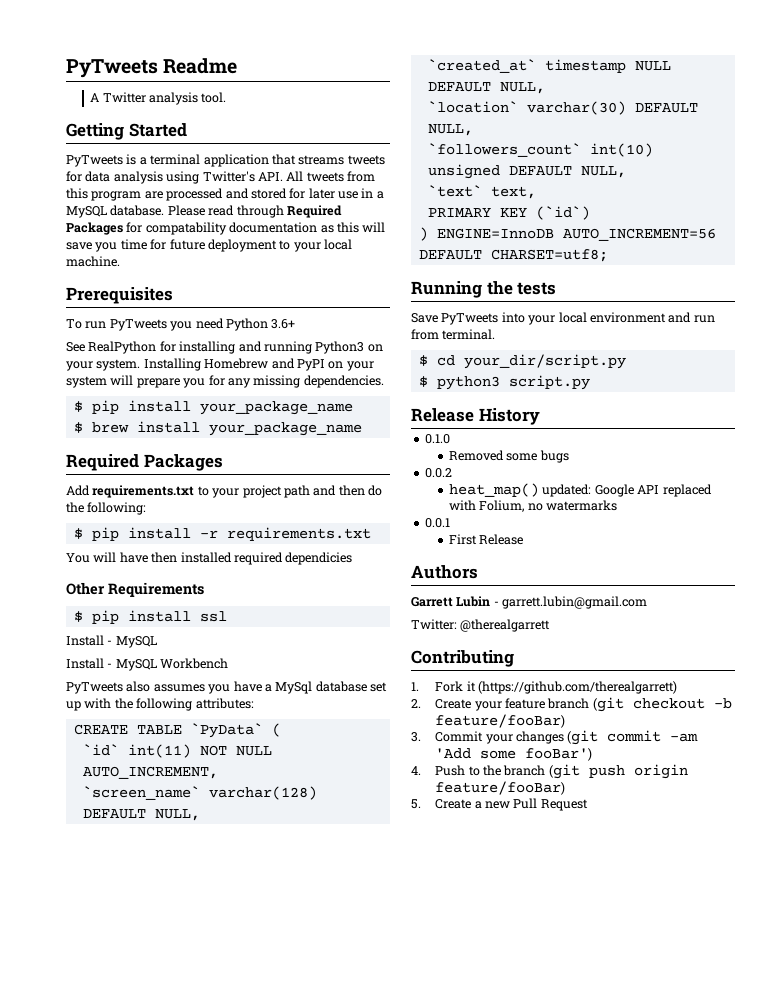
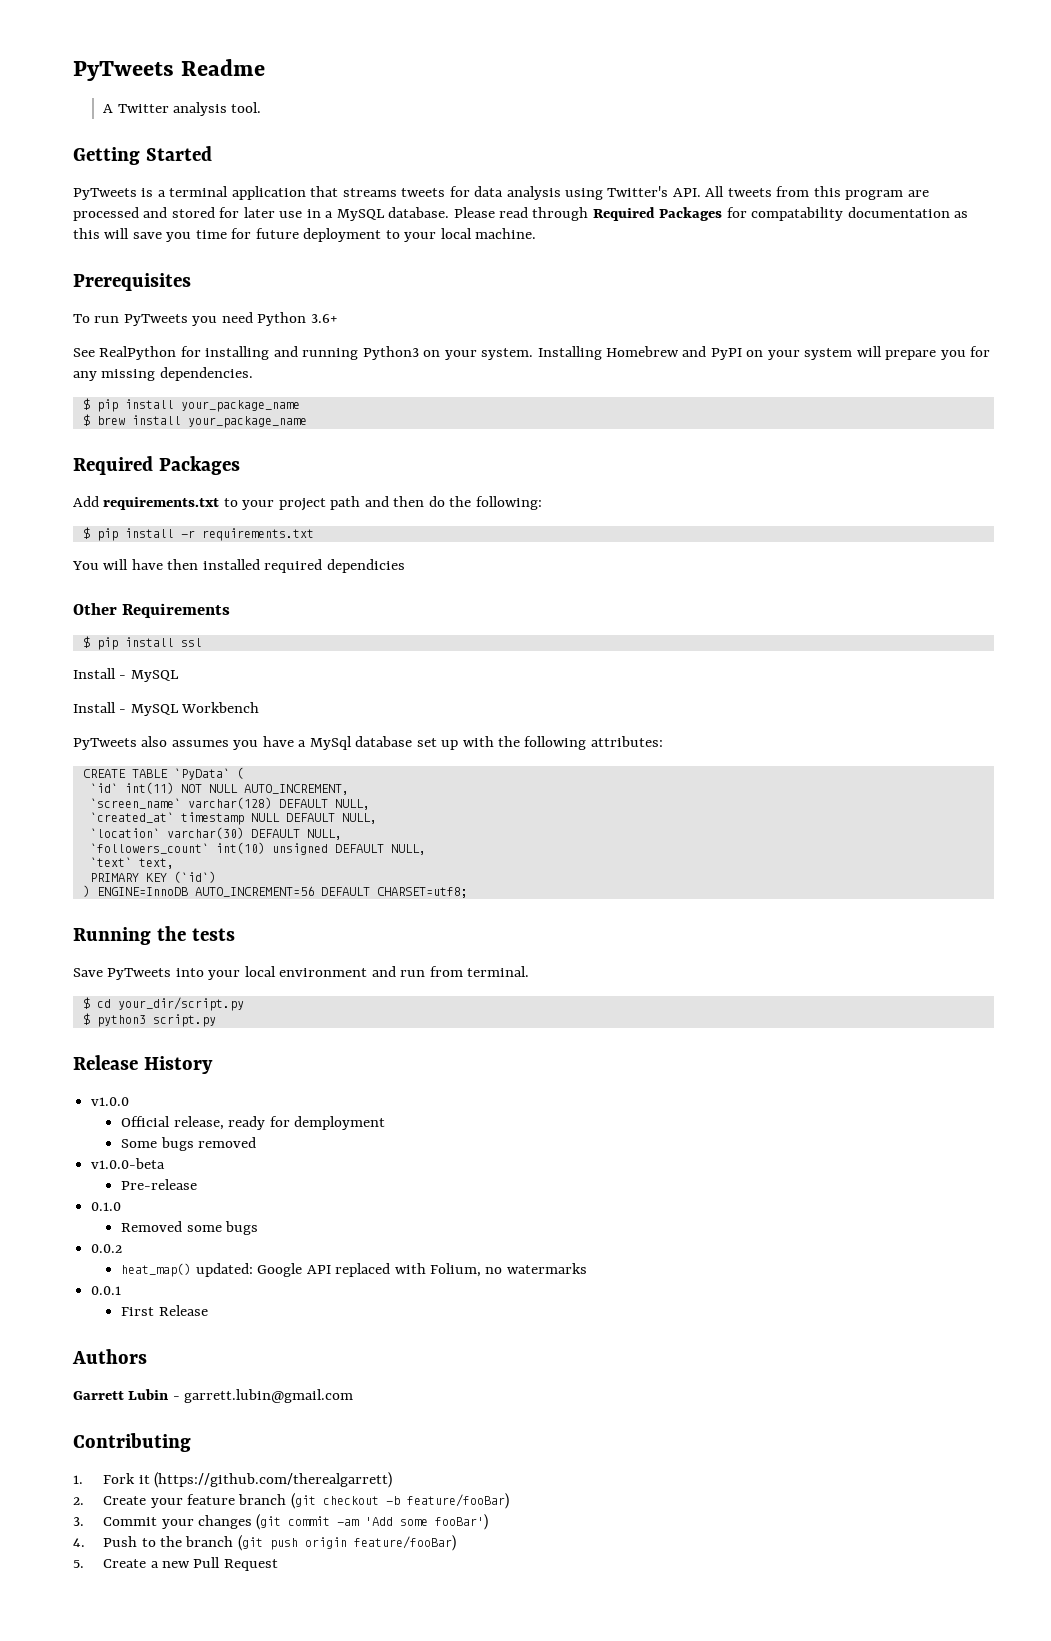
(540, 416) none -> [91,1097,130,1106] [121,1116,386,1130] [121,1137,257,1151] [91,1158,166,1169] [121,1179,198,1190] // v1.0.0 // Official release, ready for demployment // Some bugs removed // v1.0.0-beta // Pre-release
[411,619,551,632] // Twitter: @therealgarrett -> (354, 1396) none

